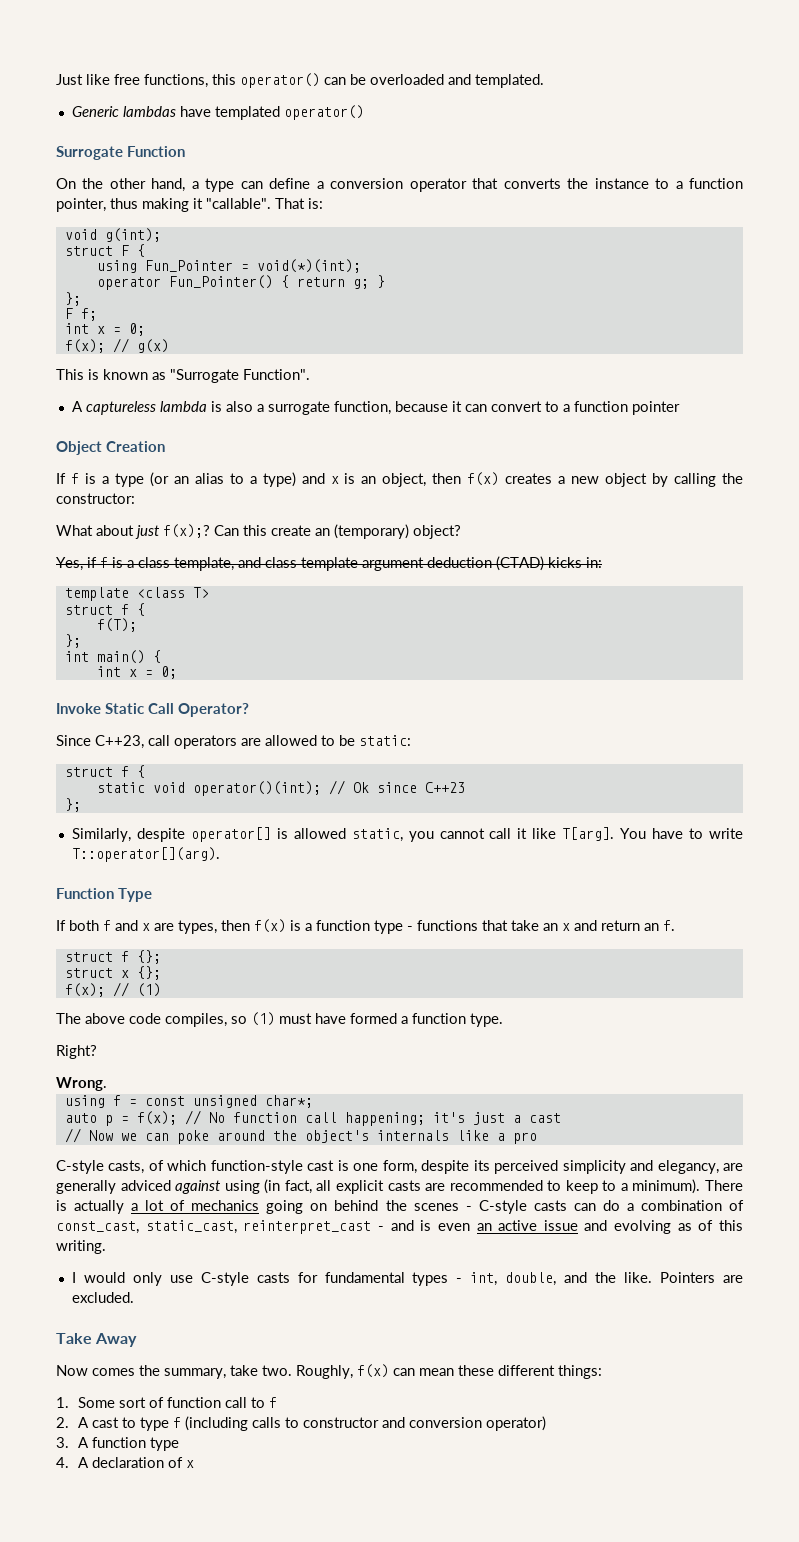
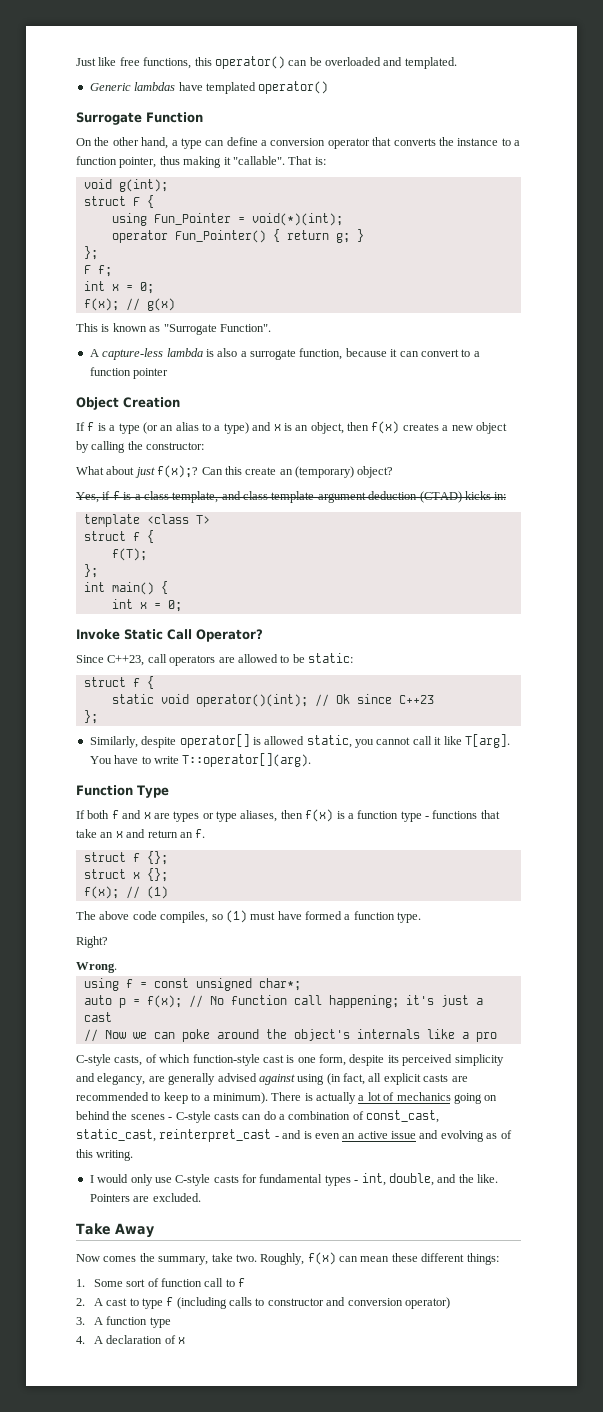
[85,401,156,415] captureless -> [102,348,164,360] capture-less
[178,920,217,934] types, -> [173,810,278,822] types or type aliases,
[120,1180,171,1191] adviced -> [217,1073,257,1082] advised

